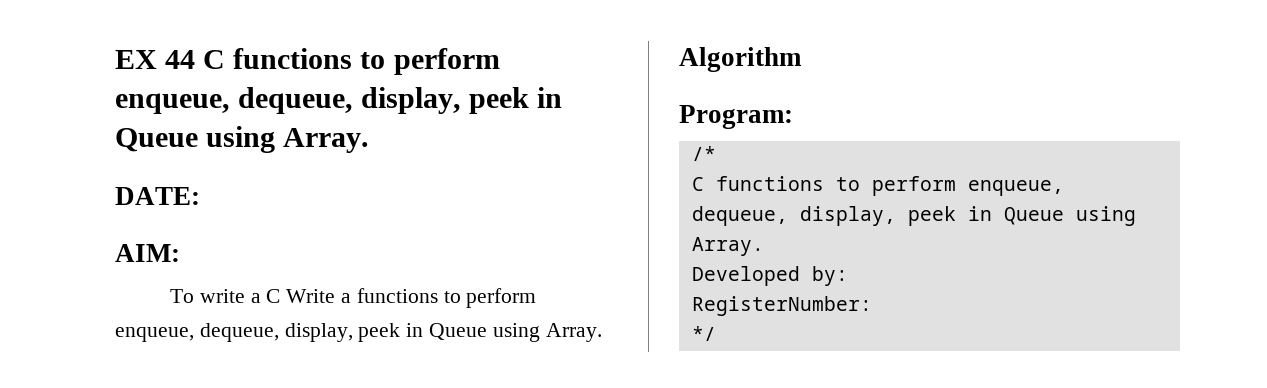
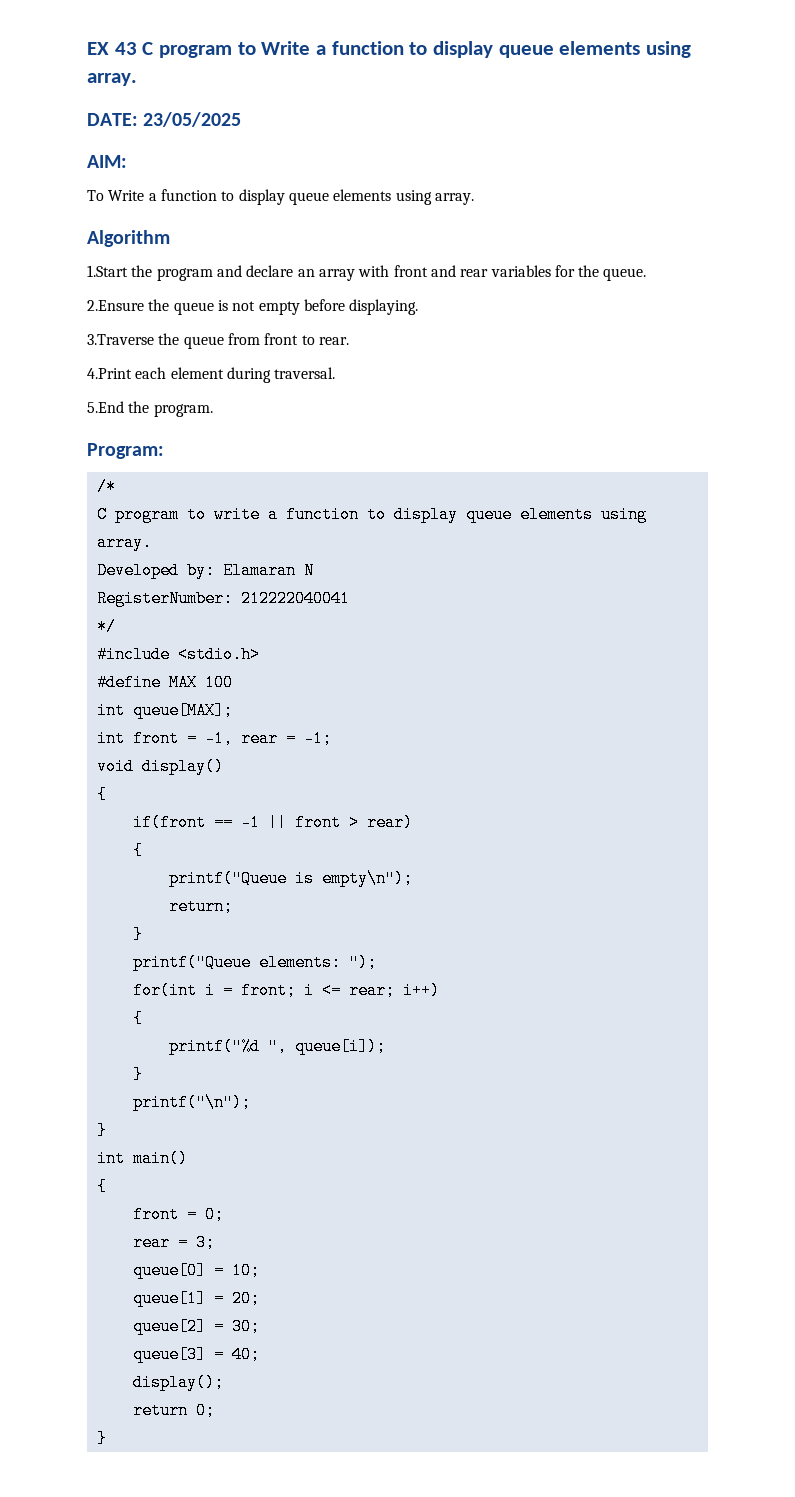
[165,48,500,75] [115,87,563,114] [115,126,370,153] 44 C functions to perform enqueue, dequeue, display, peek in Queue using Array. -> [114,41,692,58] [87,73,137,86] 43 C program to Write a function to display queue elements using array.
(200, 196) none -> [143,112,242,127] 23/05/2025
[199,288,537,308] [115,323,602,342] [679,47,802,72] [679,105,793,129] [691,146,716,161] [691,176,1064,196] [691,206,1136,226] [691,237,764,256] write a C Write a functions to perform enqueue, dequeue, display, peek in Queue using Array. // Algorithm // Program: // /* // C functions to perform enqueue, dequeue, display, peek in Queue using Array. -> [108,189,474,205] [87,230,170,247] [87,265,647,281] [87,299,419,315] [87,333,349,349] [87,367,336,383] [87,401,213,417] [87,443,164,459] [96,478,116,495] [96,506,647,523] [96,534,152,551] Write a function to display queue elements using array. // Algorithm // 1.Start the program and declare an array with front and rear variables for the queue. // 2.Ensure the queue is not empty before displaying. // 3.Traverse the queue from front to rear. // 4.Print each element during traversal. // 5.End the program. // Program: // /* // C program to write a function to display queue elements using array.
(848, 276) none -> [222,562,314,579] Elamaran N
(872, 306) none -> [240,590,350,607] 212222040041
(716, 333) none -> [96,646,260,663] [96,674,233,691] [96,702,233,719] [96,730,332,747] [96,758,224,775] [96,786,107,803] [132,814,413,831] [132,842,143,859] [168,870,413,887] [168,898,233,915] [132,926,143,943] [132,954,377,971] [132,982,440,999] [132,1010,143,1027] [168,1038,386,1055] [132,1066,143,1083] [132,1094,251,1111] [96,1122,107,1139] [96,1150,188,1167] [96,1178,107,1195] [132,1206,224,1223] [132,1234,215,1251] [132,1262,260,1279] [132,1290,260,1307] [132,1318,260,1335] [132,1346,260,1363] [132,1374,224,1391] [132,1402,215,1419] [96,1430,107,1447] // #include <stdio.h> // #define MAX 100 // int queue[MAX]; // int front = -1, rear = -1; // void display() // { // if(front == -1 || front > rear) // { // printf("Queue is empty\n"); // return; // } // printf("Queue elements: "); // for(int i = front; i <= rear; i++) // { // printf("%d ", queue[i]); // } // printf("\n"); // } // int main() // { // front = 0; // rear = 3; // queue[0] = 10; // queue[1] = 20; // queue[2] = 30; // queue[3] = 40; // display(); // return 0; // }

